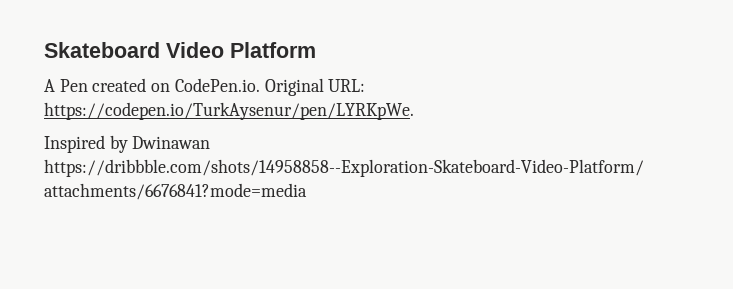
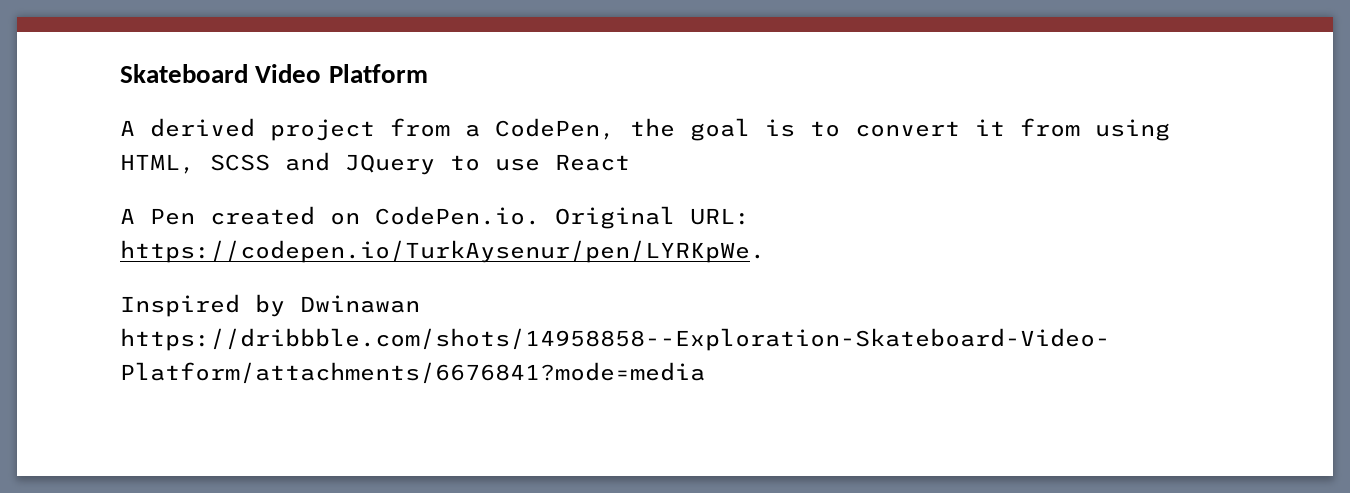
(316, 50) none -> [120,118,1170,141] [120,152,630,175] // A derived project from a CodePen, the goal is to convert it from using HTML, SCSS and JQuery to use React

